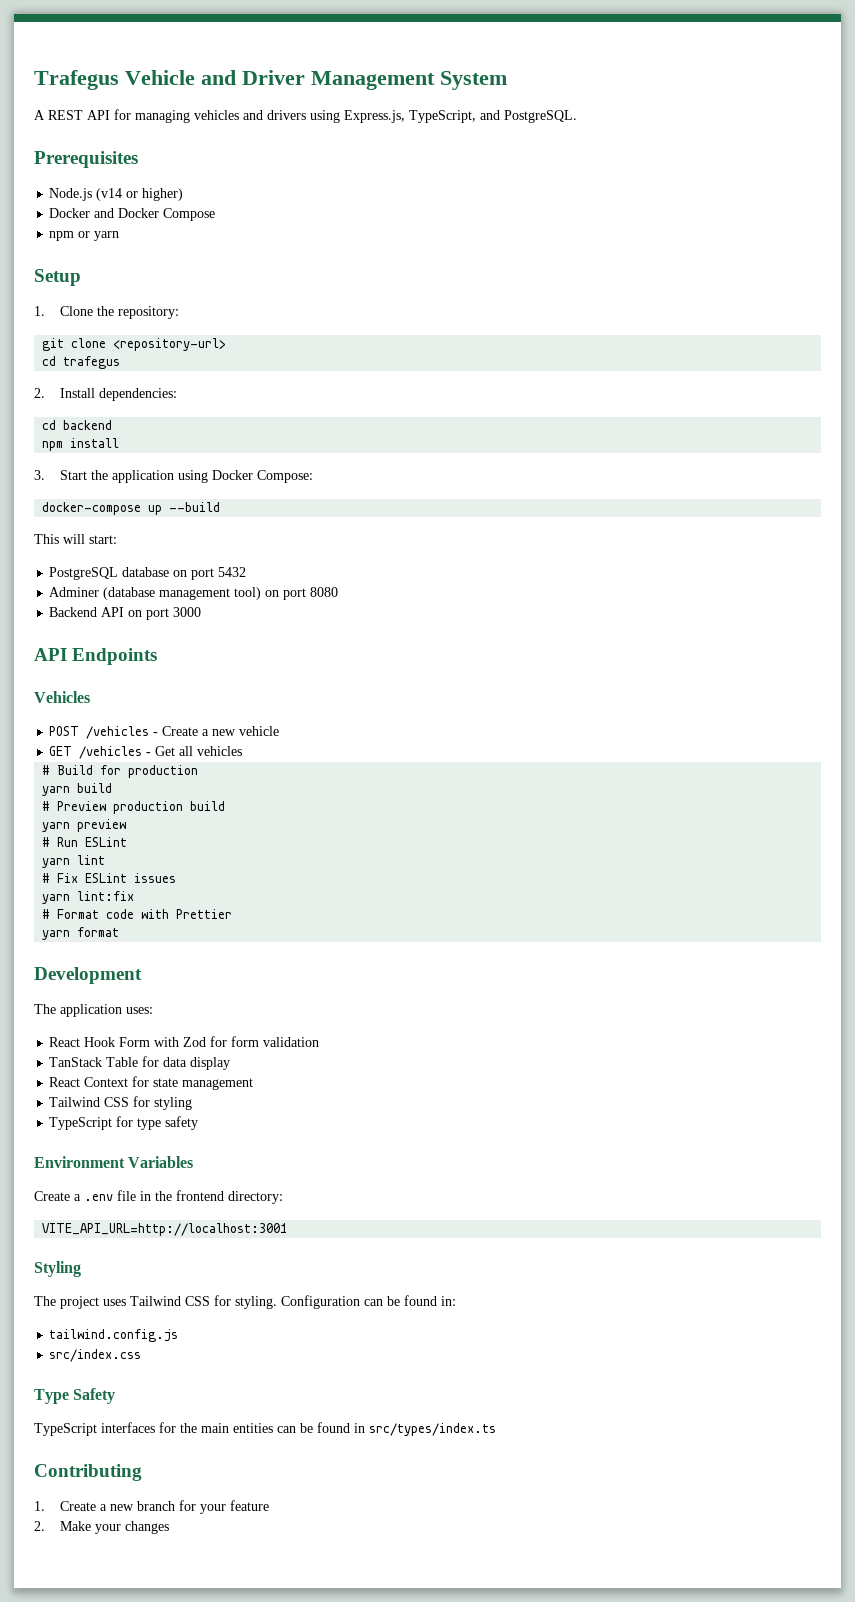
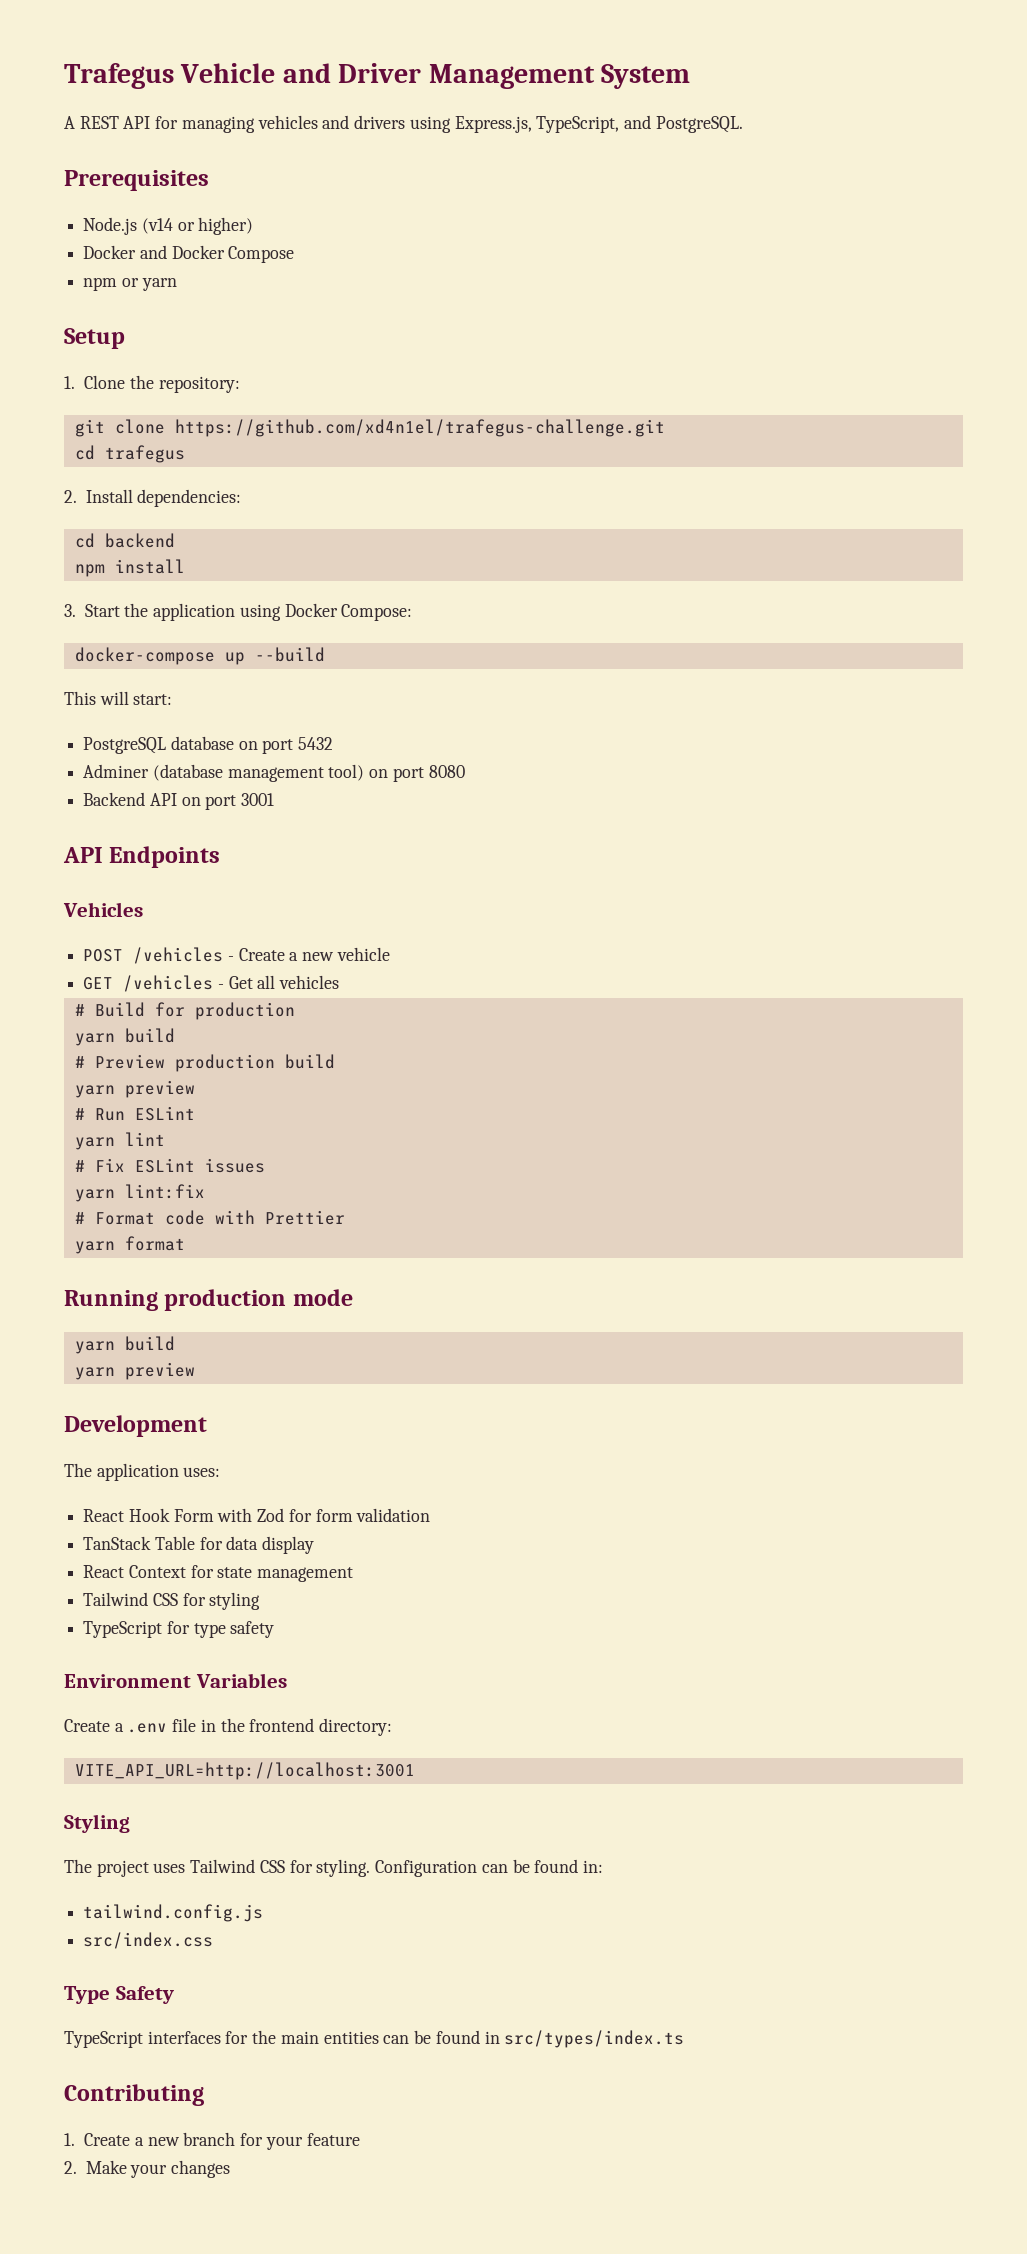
[113,338,227,351] <repository-url> -> [174,419,665,437] https://github.com/xd4n1el/trafegus-challenge.git
[173,607,202,617] 3000 -> [241,793,275,806] 3001
(120, 932) none -> [64,1289,353,1311] [74,1336,175,1354] [74,1362,195,1380] // Running production mode // yarn build // yarn preview

